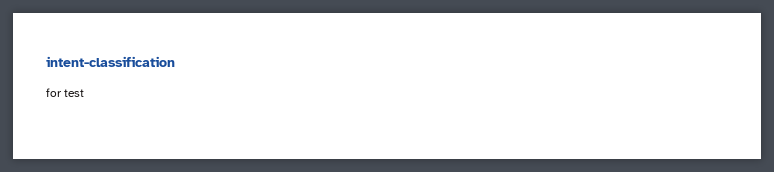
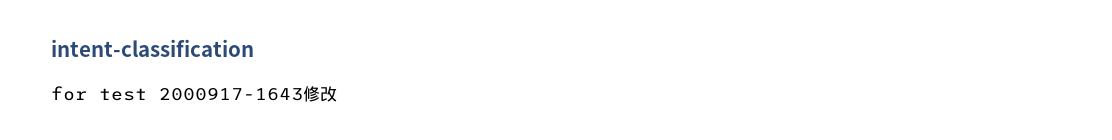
(85, 93) none -> [159,86,337,102] 2000917-1643修改

